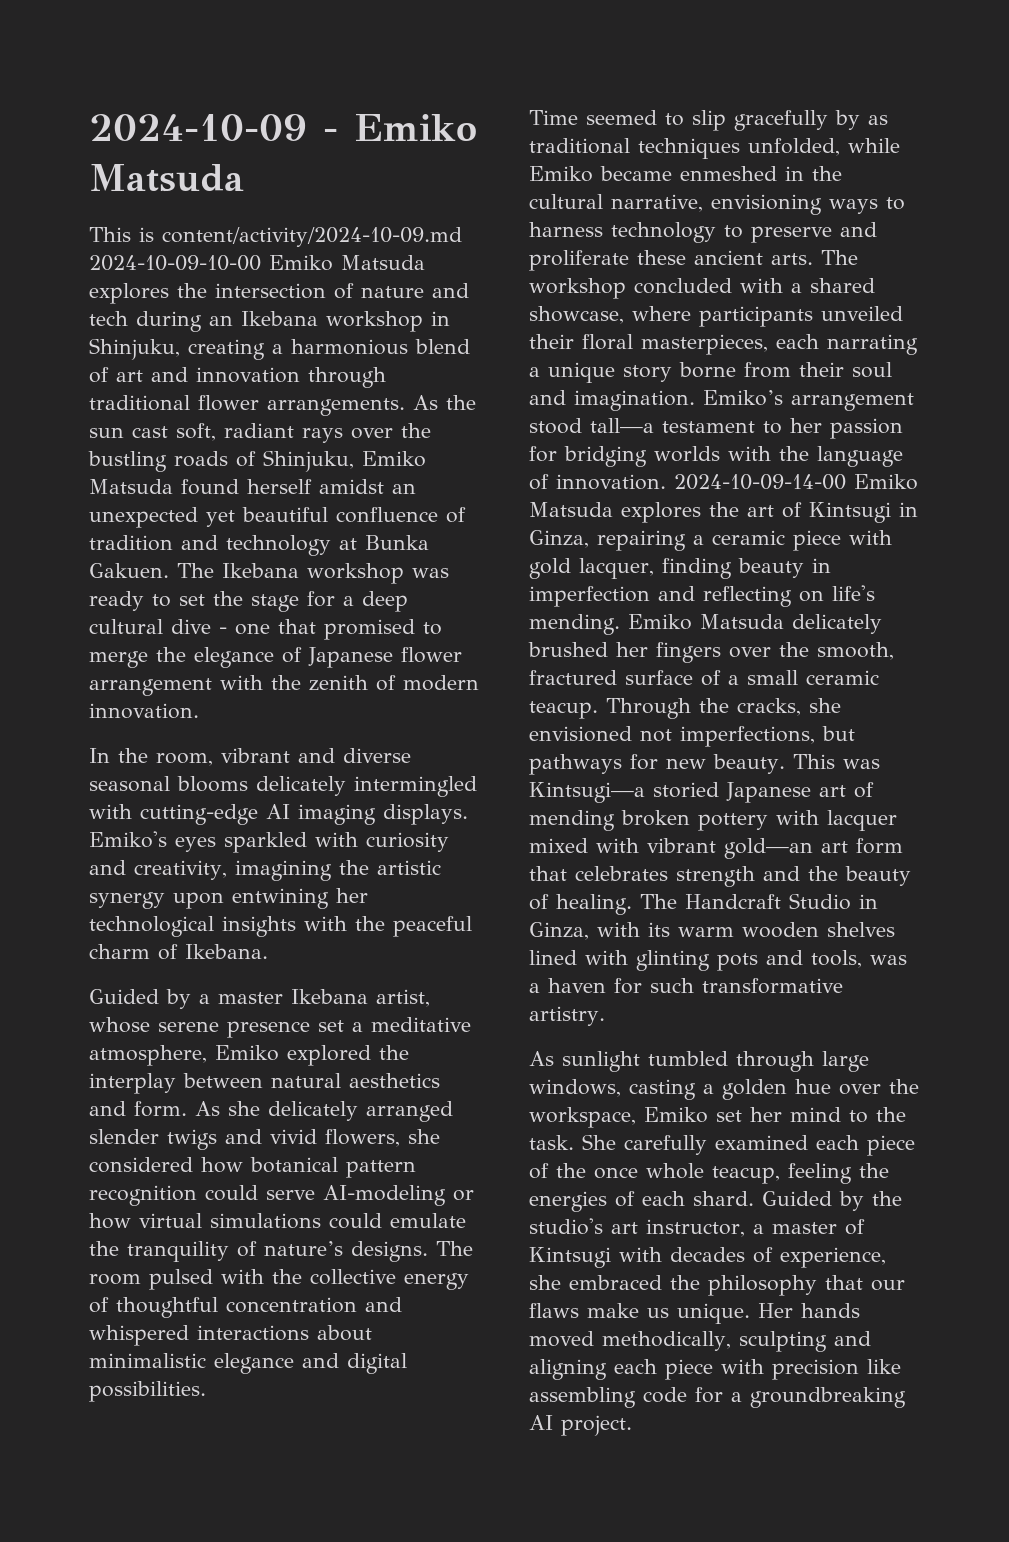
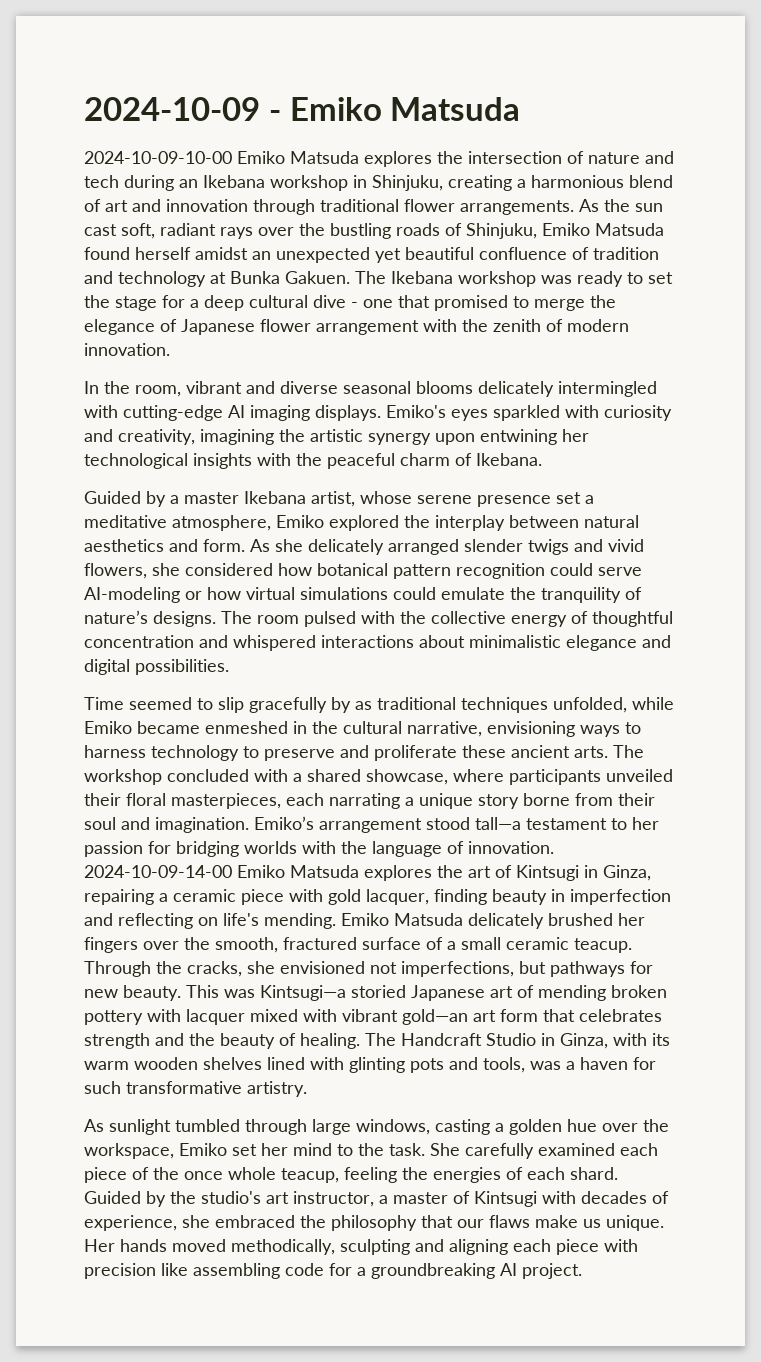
[89,227,462,247] This is content/activity/2024-10-09.md -> (521, 109) none

